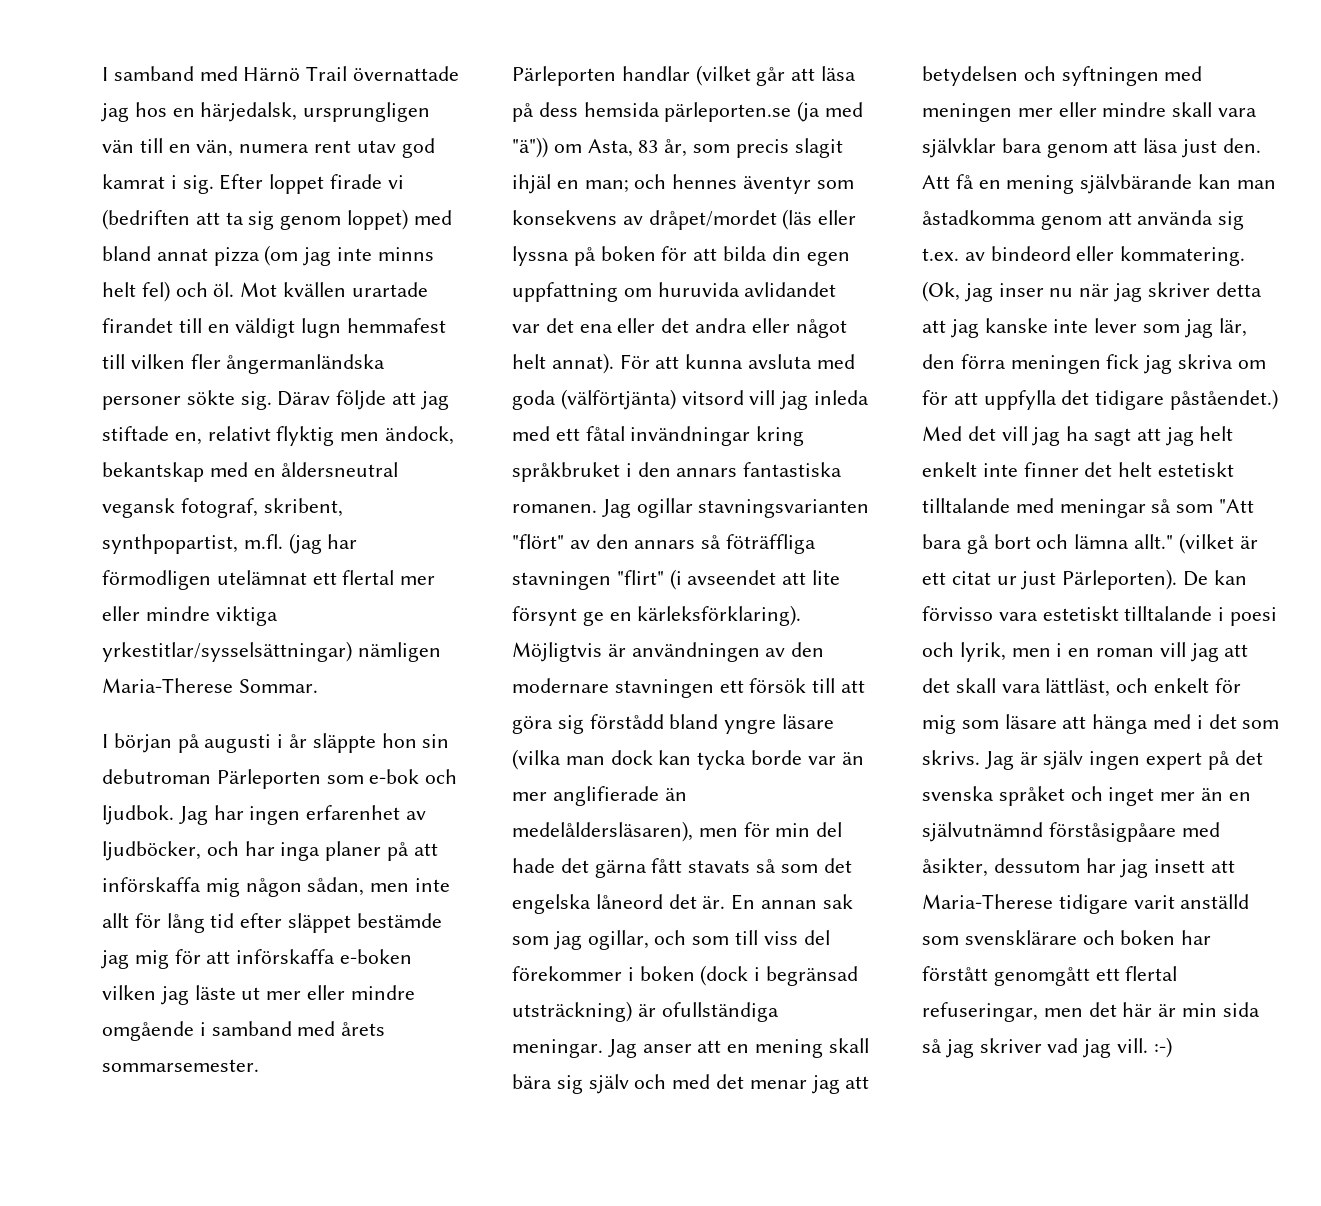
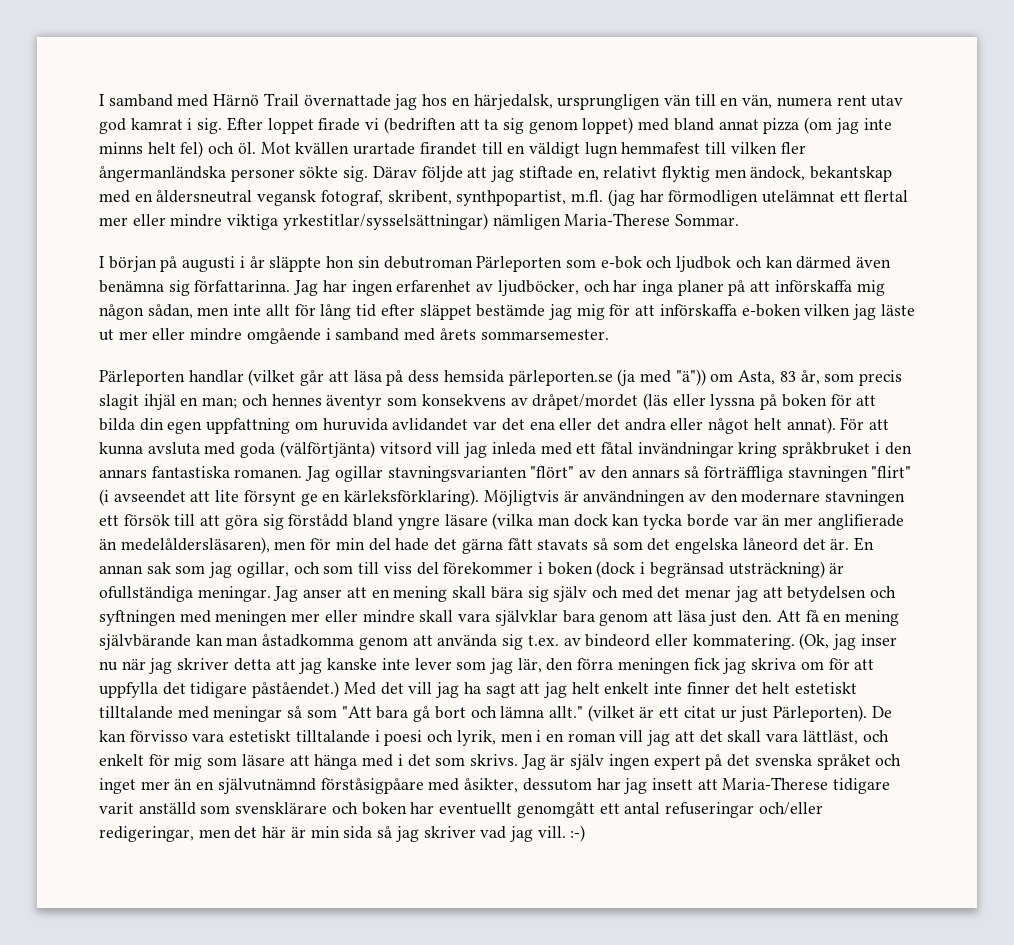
[102,805,174,825] ljudbok. -> [676,256,892,272] [99,280,291,296] ljudbok och kan därmed även benämna sig författarinna.
[726,534,817,554] föträffliga -> [703,466,783,482] förträffliga
[922,966,988,981] förstått -> [439,802,513,815] eventuellt
[1125,966,1178,981] [922,1002,1038,1022] flertal refuseringar, -> [624,802,823,818] [99,826,194,842] antal refuseringar och/eller redigeringar,

